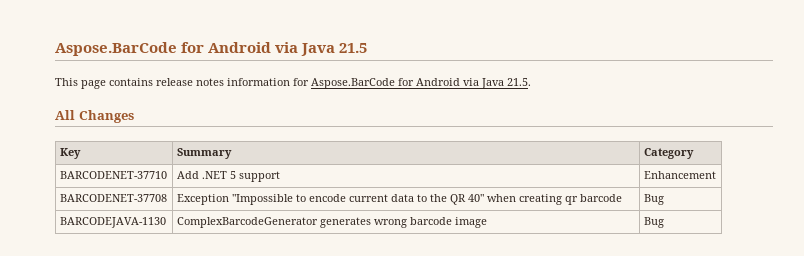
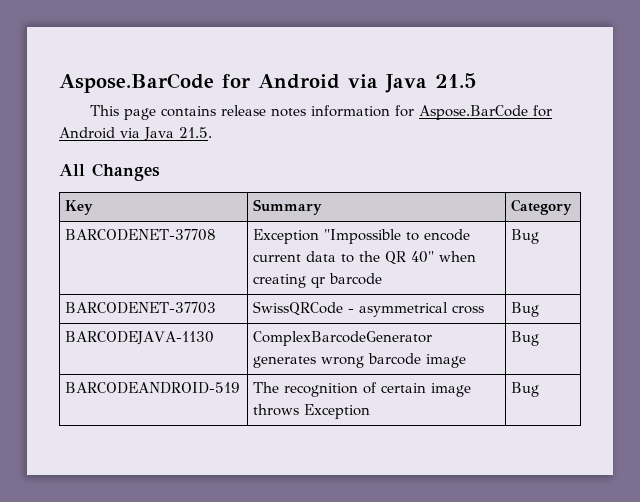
[59,171,167,179] [176,171,280,182] [643,171,716,179] // BARCODENET-37710 | Add .NET 5 support | Enhancement -> (573, 207) none
(664, 199) none -> [65,302,217,314] [253,301,485,317] [511,302,540,317] // BARCODENET-37703 | SwissQRCode - asymmetrical cross | Bug
(664, 222) none -> [65,382,241,394] [253,382,472,397] [253,404,371,419] [511,382,540,397] // BARCODEANDROID-519 | The recognition of certain image throws Exception | Bug

